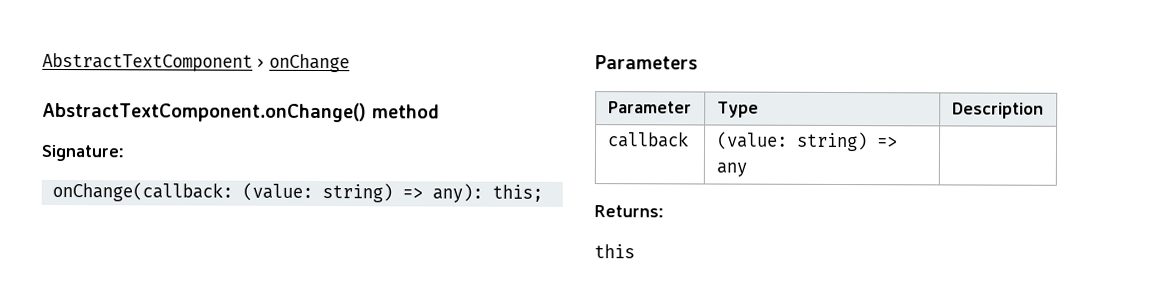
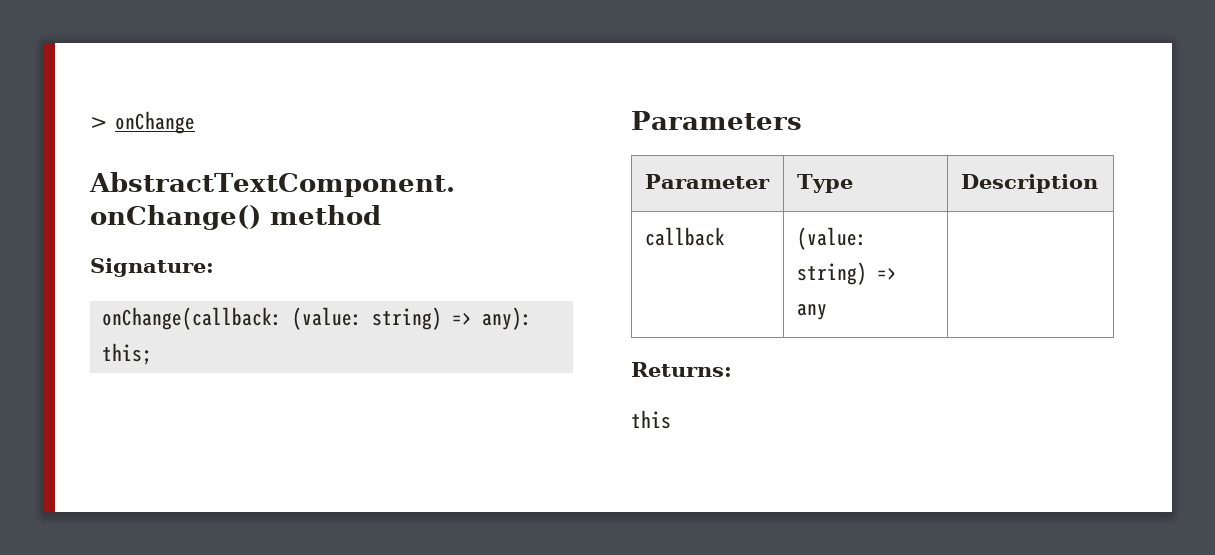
[42,52,265,72] AbstractTextComponent › -> [90,117,108,129] >

